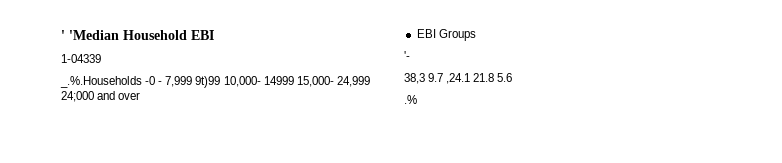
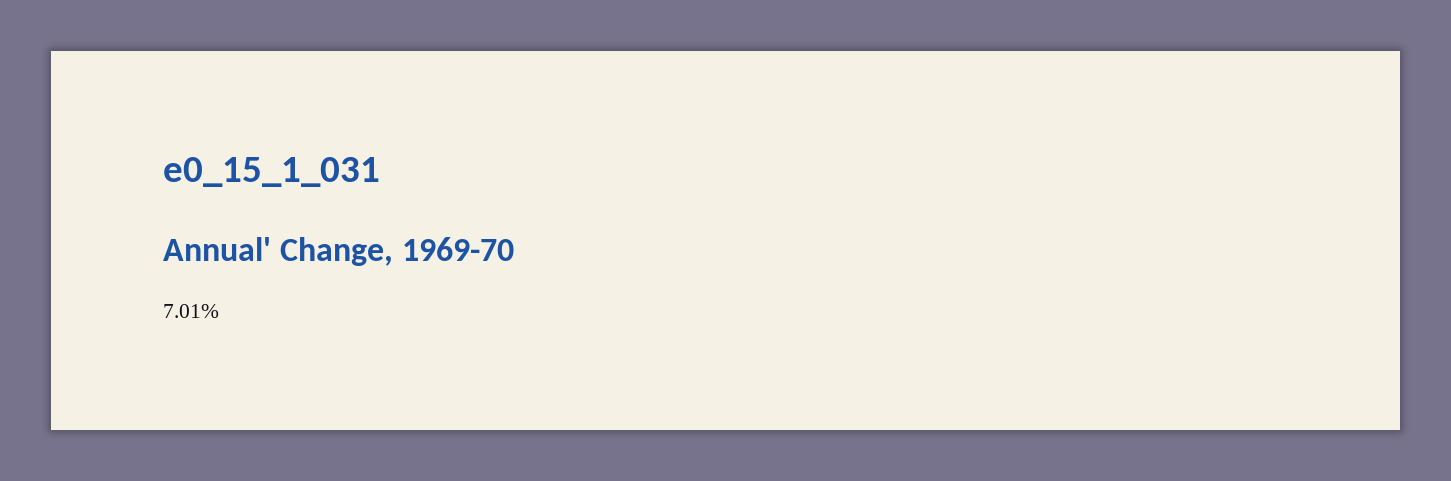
[61,30,214,40] [61,54,101,63] [60,76,370,88] [61,91,141,102] [416,29,476,41] [404,51,410,60] [404,73,513,84] [404,95,417,104] ' 'Median Household EBI // 1-04339 // _.%.Households -0 - 7,999 9t)99 10,000- 14999 15,000- 24,999 24;000 and over // EBI Groups // '- // 38,3 9.7 ,24.1 21.8 5.6 // .% -> [163,157,380,187] [163,237,515,266] [163,304,219,318] e0_15_1_031 // Annual' Change, 1969-70 // 7.01%

